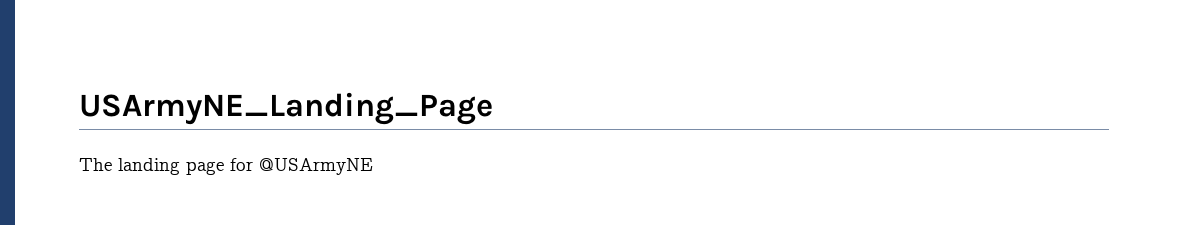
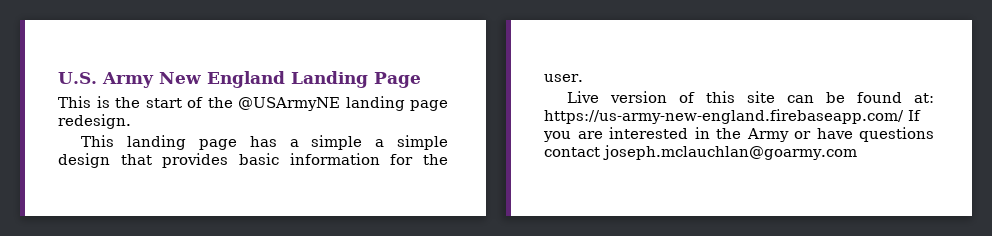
[79,92,493,125] [79,158,373,175] USArmyNE_Landing_Page // The landing page for @USArmyNE -> [58,71,421,88] [58,96,448,111] [58,114,131,129] [81,135,448,150] [58,153,448,168] [544,74,583,82] [567,91,934,103] [544,109,921,124] [543,127,934,142] [544,145,857,160] U.S. Army New England Landing Page // This is the start of the @USArmyNE landing page redesign. // This landing page has a simple a simple design that provides basic information for the user. // Live version of this site can be found at: https://us-army-new-england.firebaseapp.com/ If you are interested in the Army or have questions contact joseph.mclauchlan@goarmy.com

